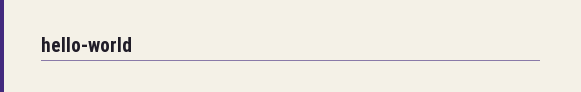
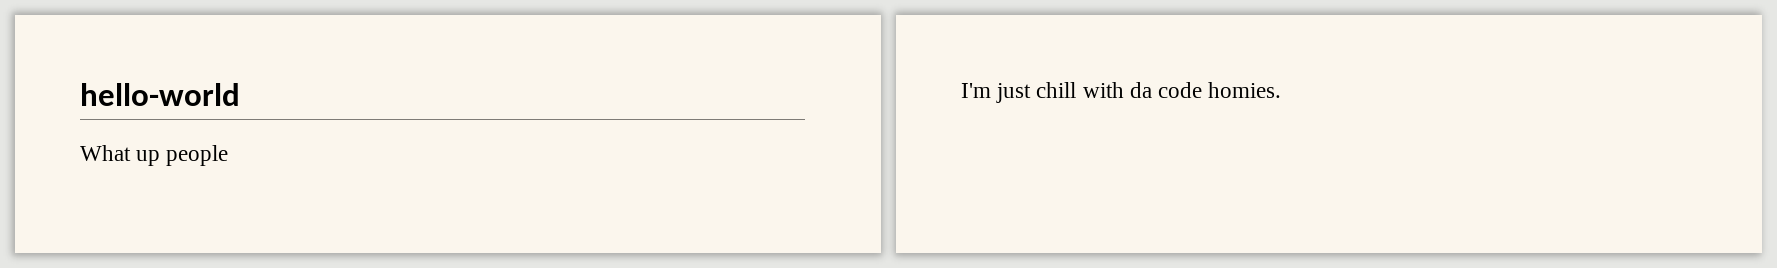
(132, 44) none -> [80,145,229,166] [961,82,1282,103] // What up people // I'm just chill with da code homies.

